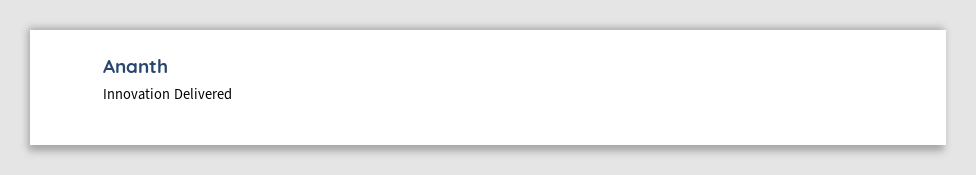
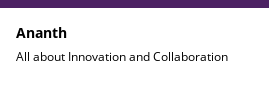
[103,88,232,100] Innovation Delivered -> [16,52,229,61] All about Innovation and Collaboration

